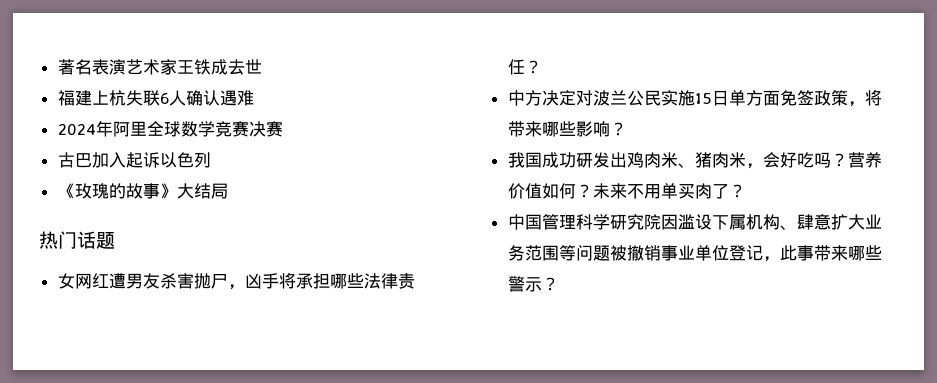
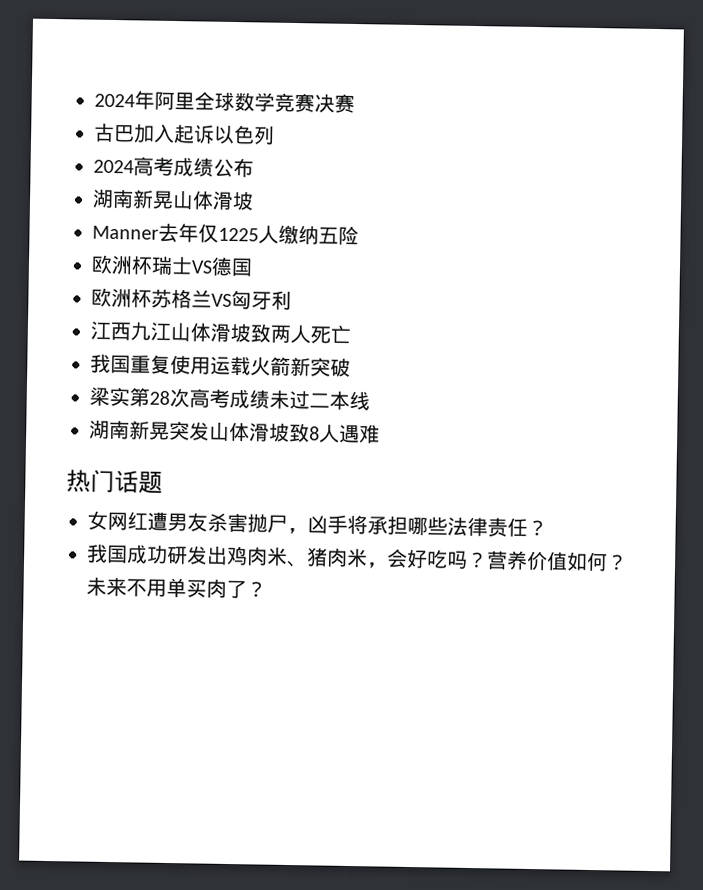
[57,59,262,75] [57,90,254,106] 著名表演艺术家王铁成去世 // 福建上杭失联6人确认遇难 // -> (94, 100) none
[57,183,228,199] 《玫瑰的故事》大结局 -> [93,156,254,178] [92,188,254,211] [92,222,359,246] [91,254,253,277] [91,287,292,310] [90,320,351,344] [90,353,351,377] [89,386,370,411] [89,419,380,444] 2024高考成绩公布 // 湖南新晃山体滑坡 // Manner去年仅1225人缴纳五险 // 欧洲杯瑞士VS德国 // 欧洲杯苏格兰VS匈牙利 // 江西九江山体滑坡致两人死亡 // 我国重复使用运载火箭新突破 // 梁实第28次高考成绩未过二本线 // 湖南新晃突发山体滑坡致8人遇难
[507,90,882,107] [507,121,627,137] // 中方决定对波兰公民实施15日单方面免签政策，将带来哪些影响？ -> (548, 528) none
[507,214,882,230] [507,245,882,262] [507,276,559,292] // 中国管理科学研究院因滥设下属机构、肆意扩大业务范围等问题被撤销事业单位登记，此事带来哪些警示？ -> (267, 589) none

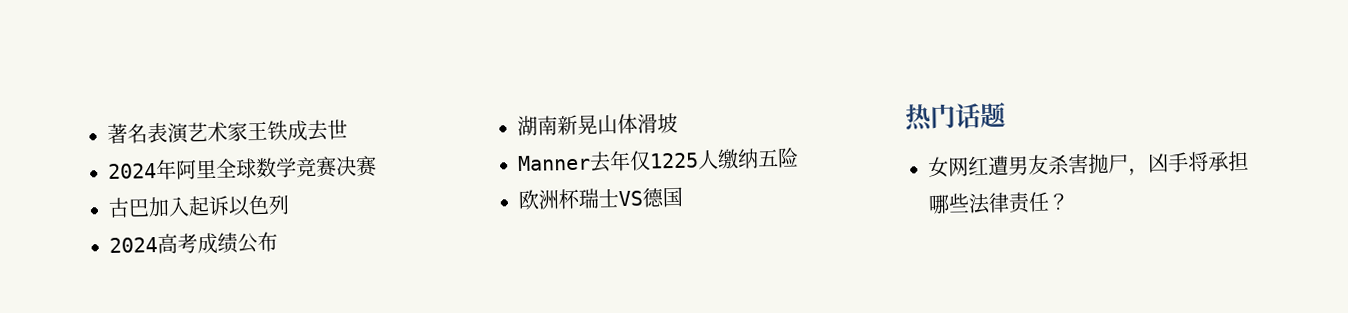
(94, 100) none -> [107,119,348,144] 著名表演艺术家王铁成去世 //
[91,287,292,310] [90,320,351,344] [90,353,351,377] [89,386,370,411] [89,419,380,444] // 欧洲杯苏格兰VS匈牙利 // 江西九江山体滑坡致两人死亡 // 我国重复使用运载火箭新突破 // 梁实第28次高考成绩未过二本线 // 湖南新晃突发山体滑坡致8人遇难 -> (683, 197) none
[87,543,628,572] [86,576,267,599] // 我国成功研发出鸡肉米、猪肉米，会好吃吗？营养价值如何？未来不用单买肉了？ -> (1070, 202) none

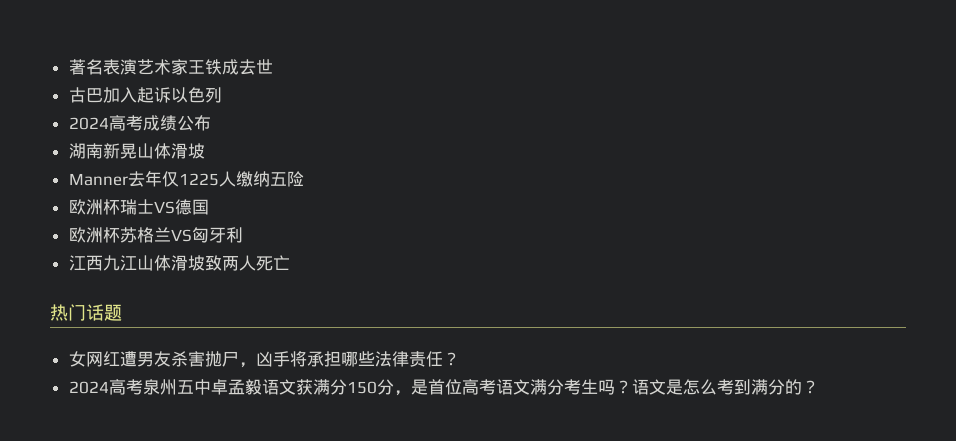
[108,155,377,181] // 2024年阿里全球数学竞赛决赛 -> (273, 66) none
(683, 197) none -> [68,227,243,243] [68,255,290,271] // 欧洲杯苏格兰VS匈牙利 // 江西九江山体滑坡致两人死亡
(1070, 202) none -> [68,379,819,396] // 2024高考泉州五中卓孟毅语文获满分150分，是首位高考语文满分考生吗？语文是怎么考到满分的？

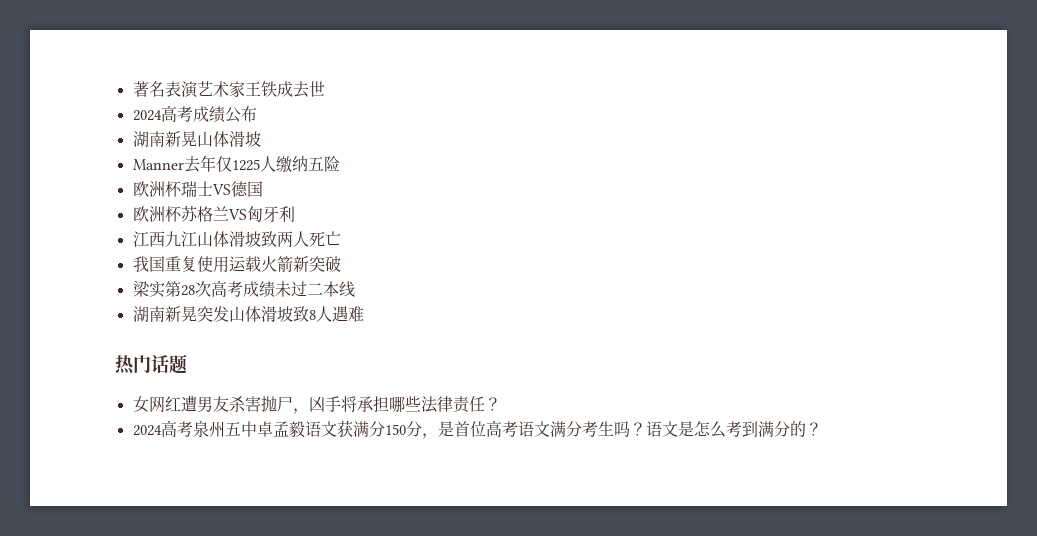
[68,87,222,103] // 古巴加入起诉以色列 -> (325, 89) none
(290, 262) none -> [132,256,341,273] [132,280,355,298] [132,306,364,322] // 我国重复使用运载火箭新突破 // 梁实第28次高考成绩未过二本线 // 湖南新晃突发山体滑坡致8人遇难

